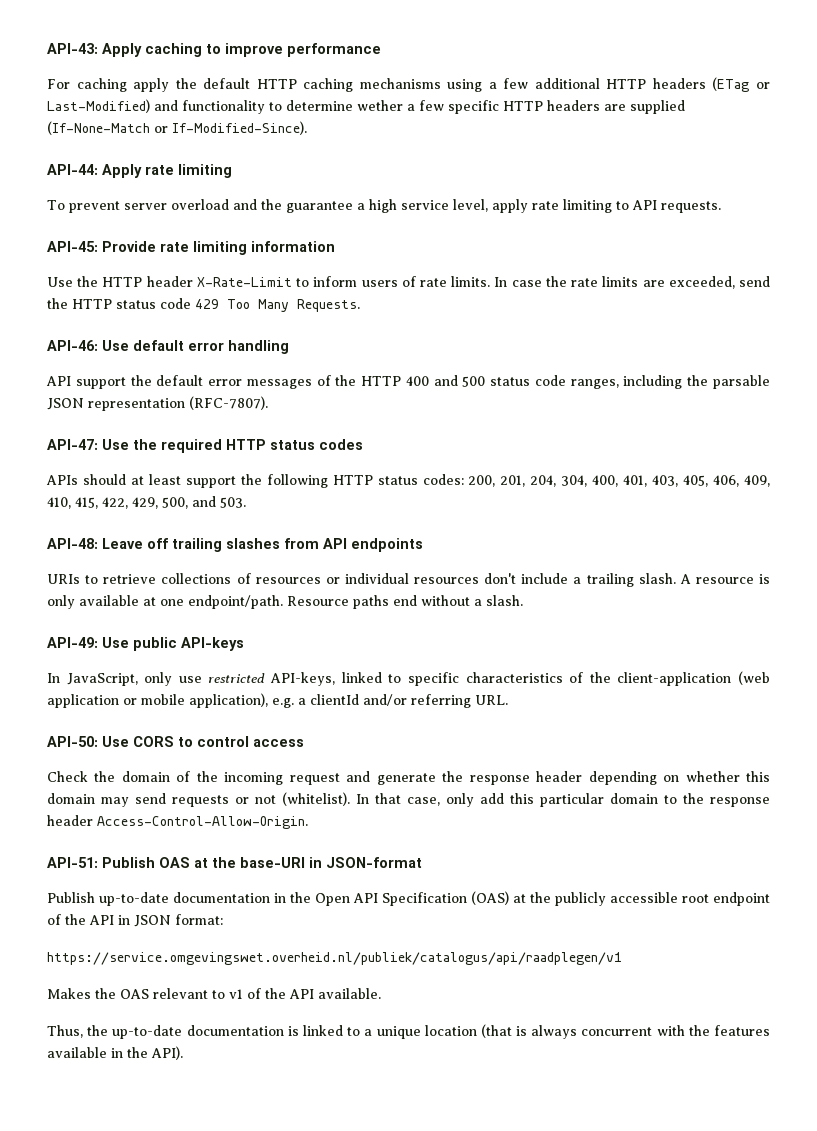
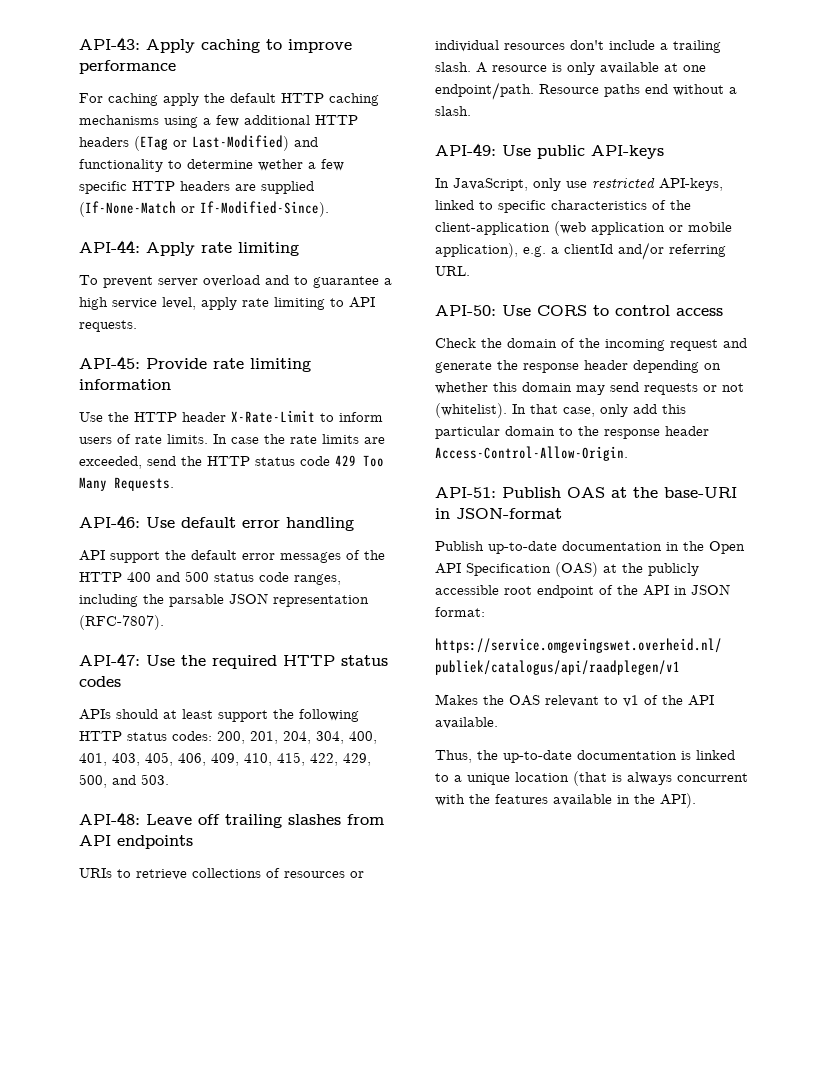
[260,199,282,210] the -> [294,276,308,285] to

